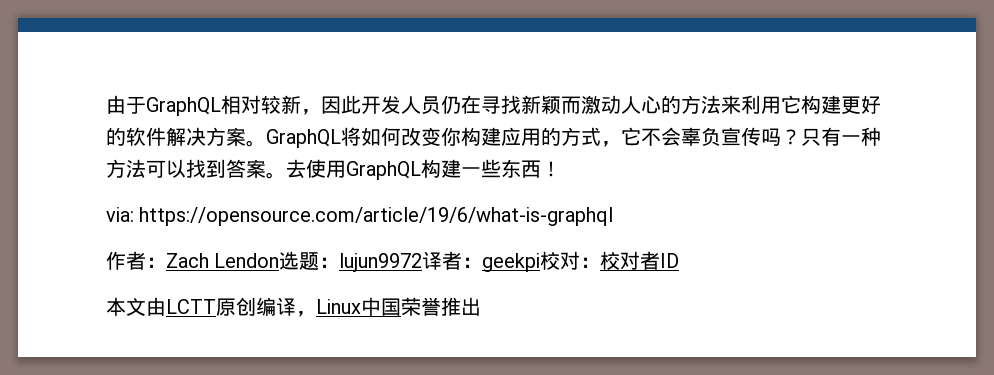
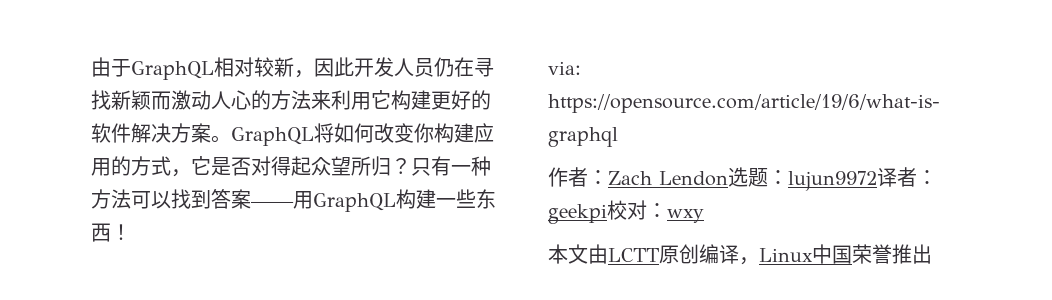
[641,127,781,146] 不会辜负宣传吗 -> [211,156,391,176] 是否对得起众望所归
[266,159,326,179] 。去使 -> [251,201,294,207] ——
[600,251,680,270] 校对者ID -> [667,209,704,223] wxy

